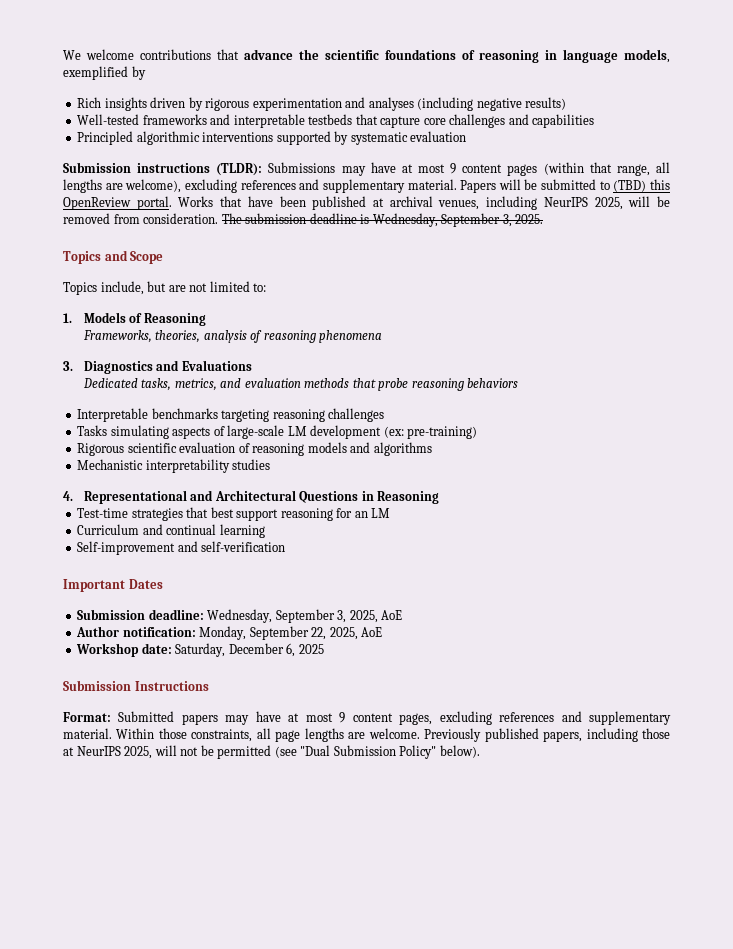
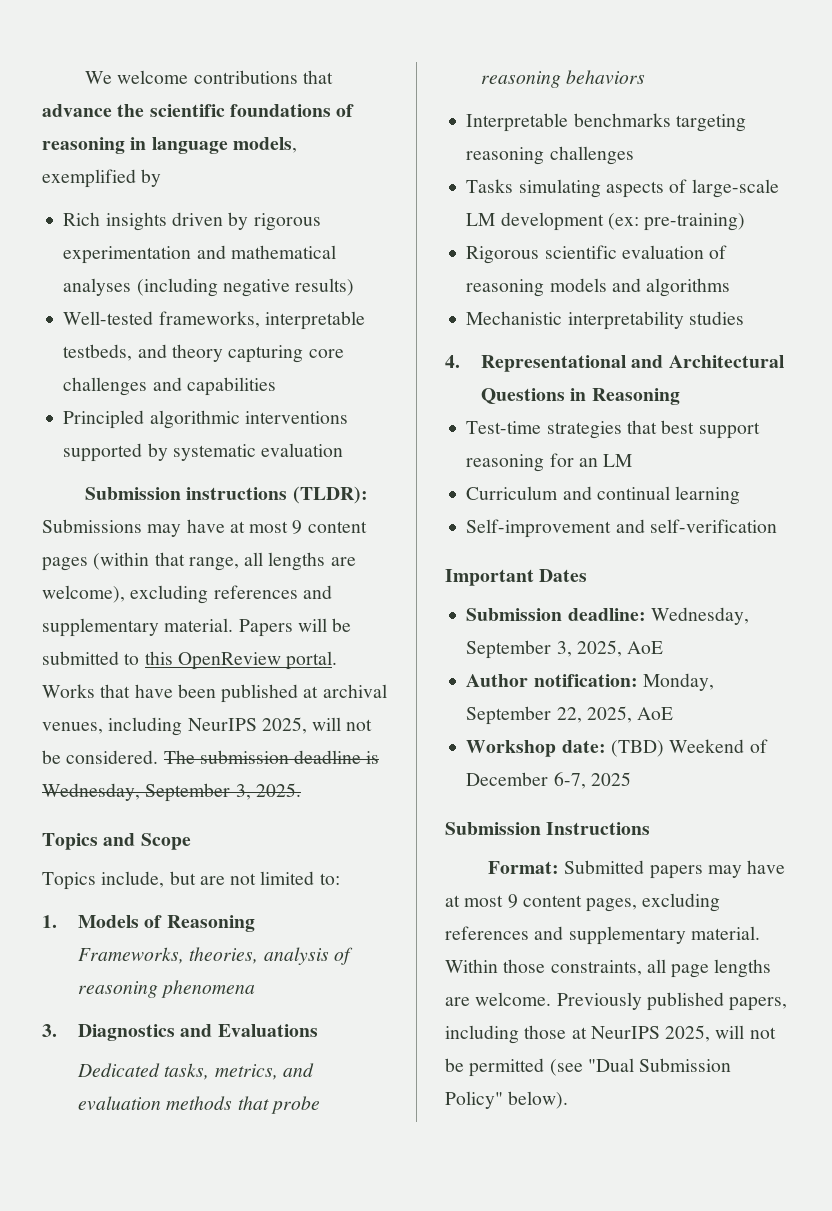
(366, 102) none -> [230,245,336,259] mathematical
[142,114,421,128] frameworks and interpretable testbeds that capture -> [158,311,365,330] [63,344,304,363] frameworks, interpretable testbeds, and theory capturing
[613,180,647,192] (TBD) -> (140, 659) none
[656,196,670,207] [63,213,219,224] be removed from consideration. -> [346,719,373,731] [42,750,159,764] not be considered.
[175,643,296,657] Saturday, December 6, -> [610,739,768,757] [466,772,586,789] (TBD) Weekend of December 6-7,

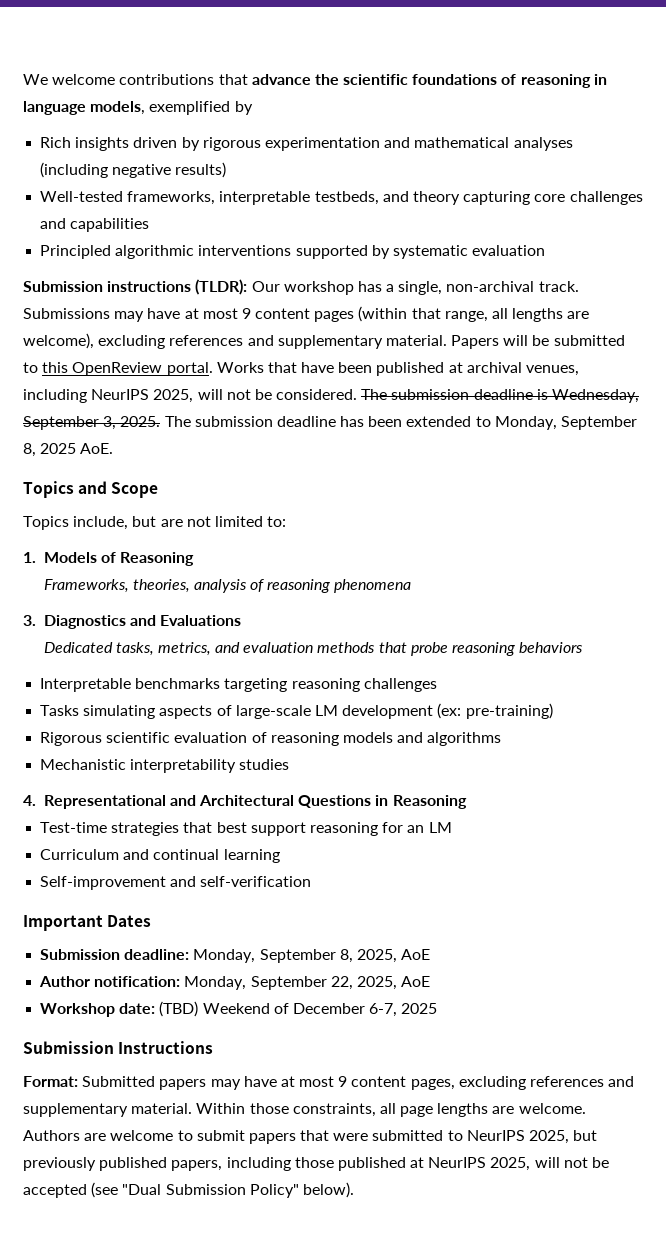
(368, 495) none -> [251,281,579,295] Our workshop has a single, non-archival track.
(301, 790) none -> [164,416,638,430] [23,443,114,457] The submission deadline has been extended to Monday, September 8, 2025 AoE.
[650,607,749,625] [466,640,572,659] Wednesday, September 3, -> [193,949,353,963] Monday, September 8,
[556,992,642,1010] Previously -> [23,1130,598,1144] [23,1157,96,1171] Authors are welcome to submit papers that were submitted to NeurIPS 2025, but previously
(567, 1032) none -> [337,1157,406,1171] published
[469,1058,545,1077] permitted -> [23,1184,87,1198] accepted

